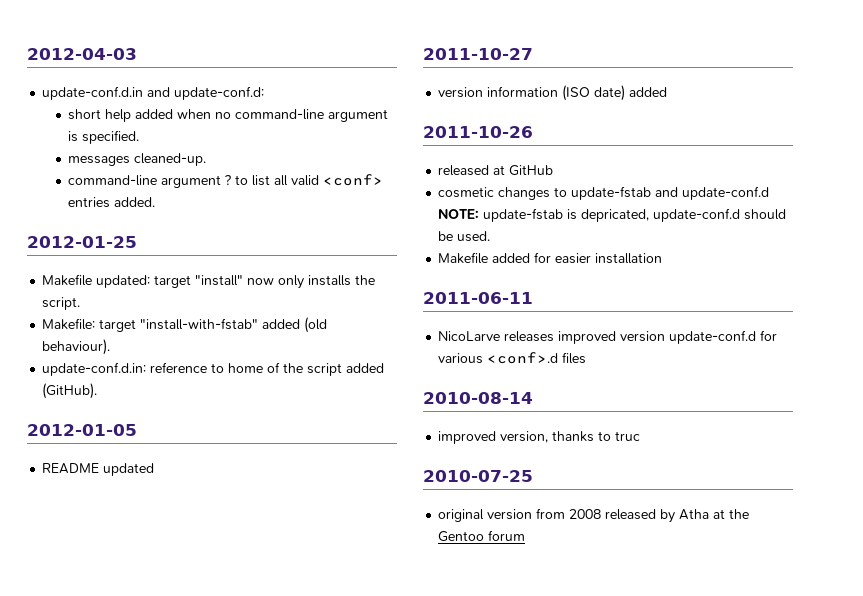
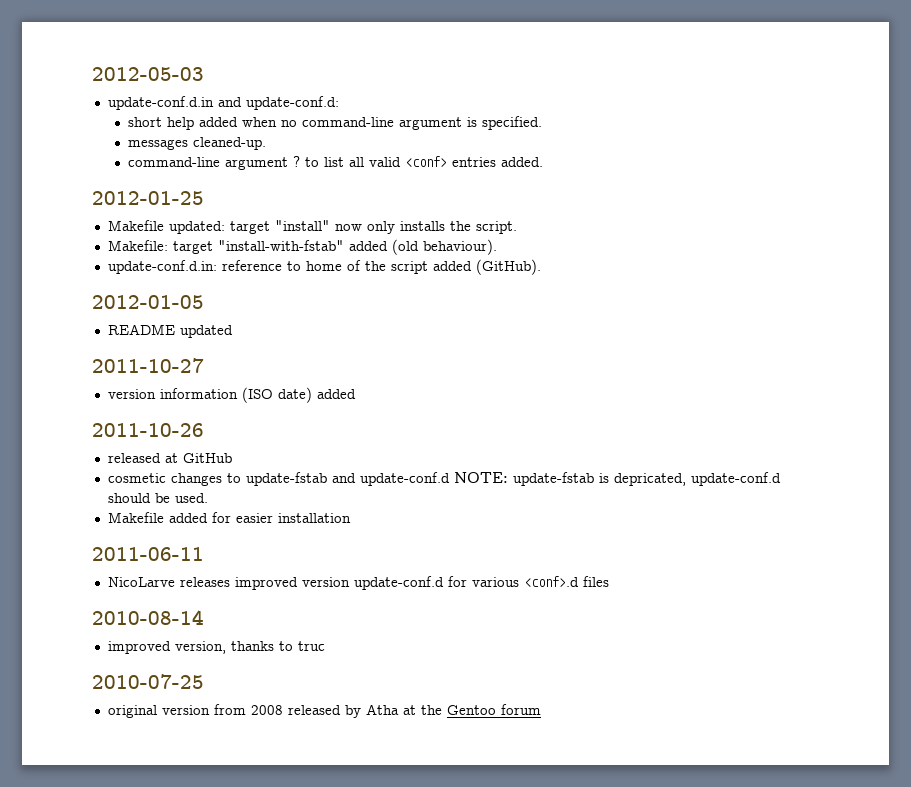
[27,48,137,60] 2012-04-03 -> [92,67,204,81] 2012-05-03

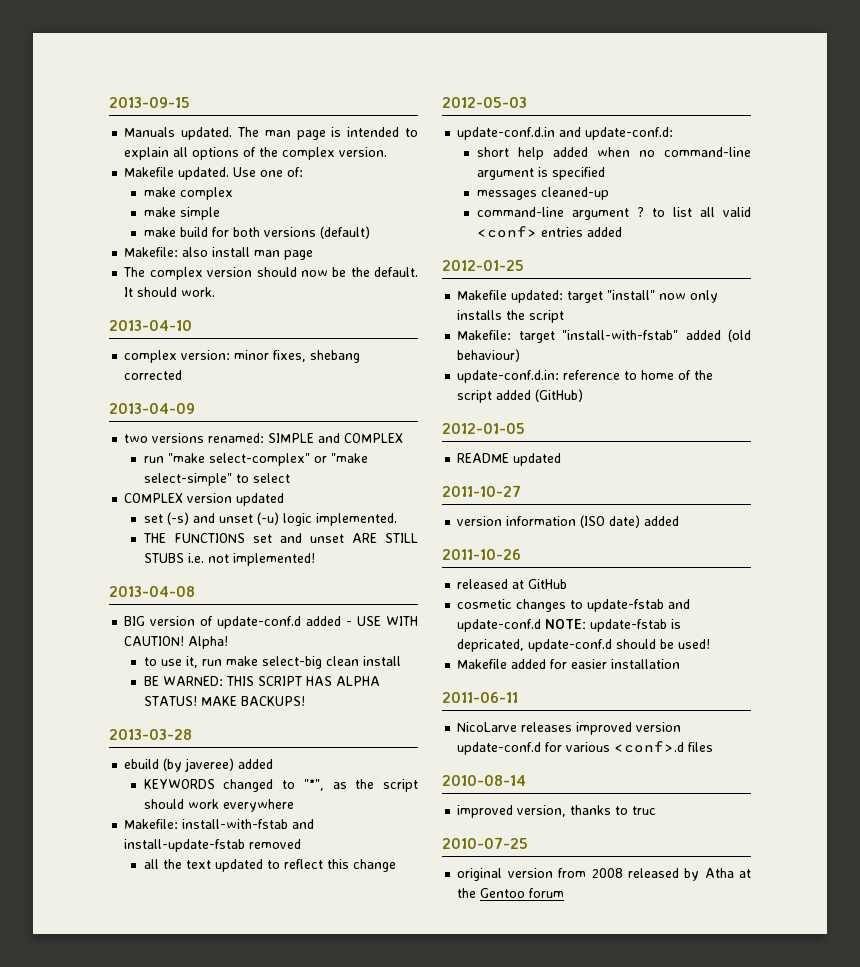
(92, 74) none -> [109,97,190,108] [124,127,419,140] [124,147,388,160] [124,167,304,180] [143,187,233,200] [143,207,220,220] [143,226,370,239] [124,247,314,260] [123,267,418,280] [124,287,216,297] [109,320,192,331] [124,350,361,363] [124,370,183,380] [109,403,195,414] [124,433,404,443] [143,453,368,466] [143,473,290,486] [124,493,285,506] [143,512,397,526] [142,533,418,543] [143,553,315,566] [109,586,195,597] [124,616,419,629] [124,636,229,649] [143,656,401,669] [143,676,380,686] [143,696,305,706] [109,729,192,740] [124,758,274,772] [143,779,418,792] [143,799,294,812] [124,819,315,829] [124,839,302,852] [143,859,396,872] 2013-09-15 // Manuals updated. The man page is intended to explain all options of the complex version. // Makefile updated. Use one of: // make complex // make simple // make build for both versions (default) // Makefile: also install man page // The complex version should now be the default. It should work. // 2013-04-10 // complex version: minor fixes, shebang corrected // 2013-04-09 // two versions renamed: SIMPLE and COMPLEX // run "make select-complex" or "make select-simple" to select // COMPLEX version updated // set (-s) and unset (-u) logic implemented. // THE FUNCTIONS set and unset ARE STILL STUBS i.e. not implemented! // 2013-04-08 // BIG version of update-conf.d added - USE WITH CAUTION! Alpha! // to use it, run make select-big clean install // BE WARNED: THIS SCRIPT HAS ALPHA STATUS! MAKE BACKUPS! // 2013-03-28 // ebuild (by javeree) added // KEYWORDS changed to "*", as the script should work everywhere // Makefile: install-with-fstab and install-update-fstab removed // all the text updated to reflect this change //
[482,116,543,130] specified. -> [551,167,605,180] specified
[193,137,267,150] cleaned-up. -> [540,187,609,200] cleaned-up
[501,157,544,167] added. -> [586,227,622,237] added
[475,221,517,234] script. -> [529,310,565,323] script
[422,239,497,255] behaviour). -> [457,349,521,362] behaviour)
[475,259,541,275] (GitHub). -> [535,389,584,402] (GitHub)
[174,493,208,503] used. -> [678,639,711,649] used!

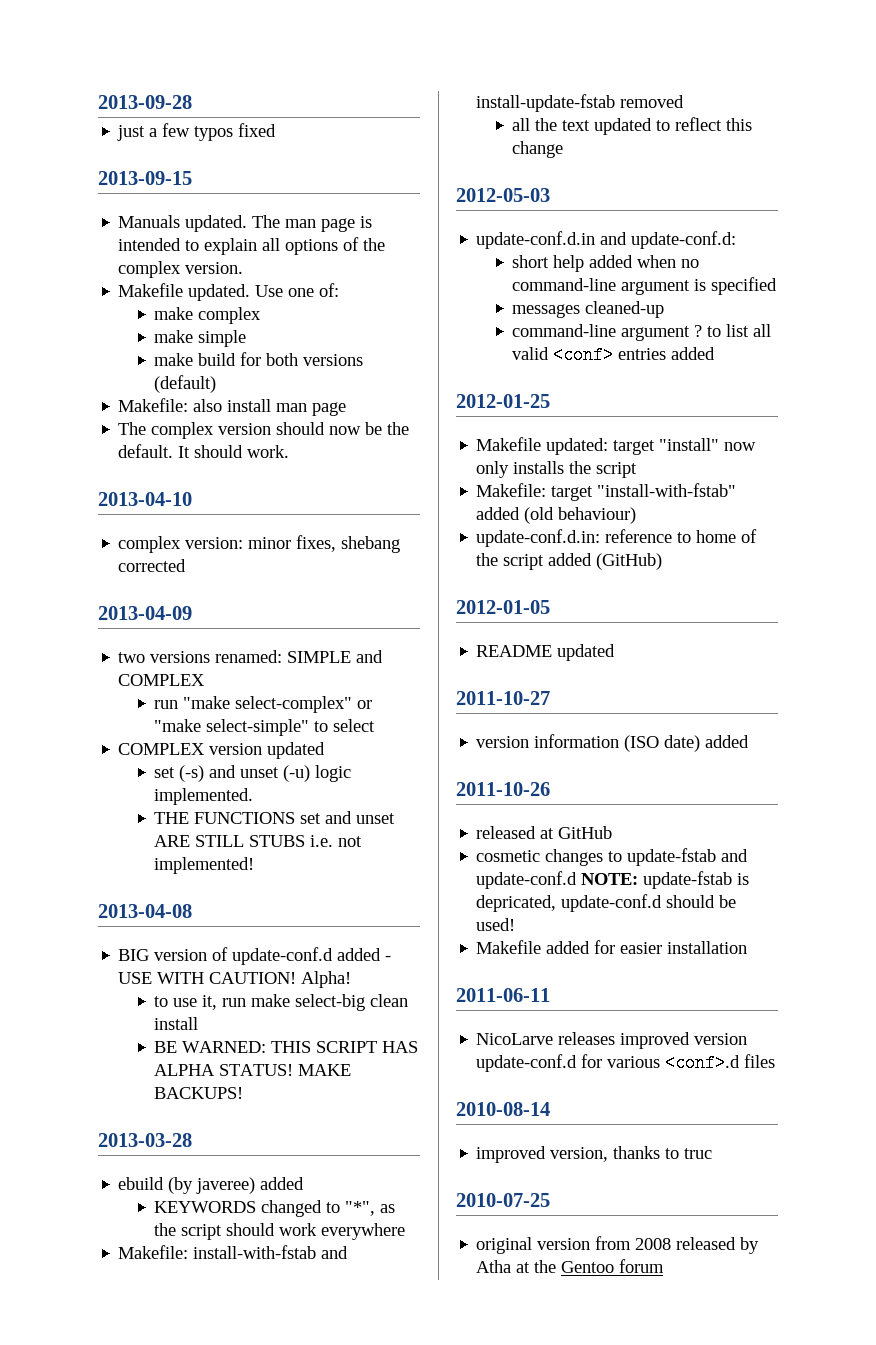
(109, 102) none -> [98,95,192,109] [117,123,277,141] 2013-09-28 // just a few typos fixed //

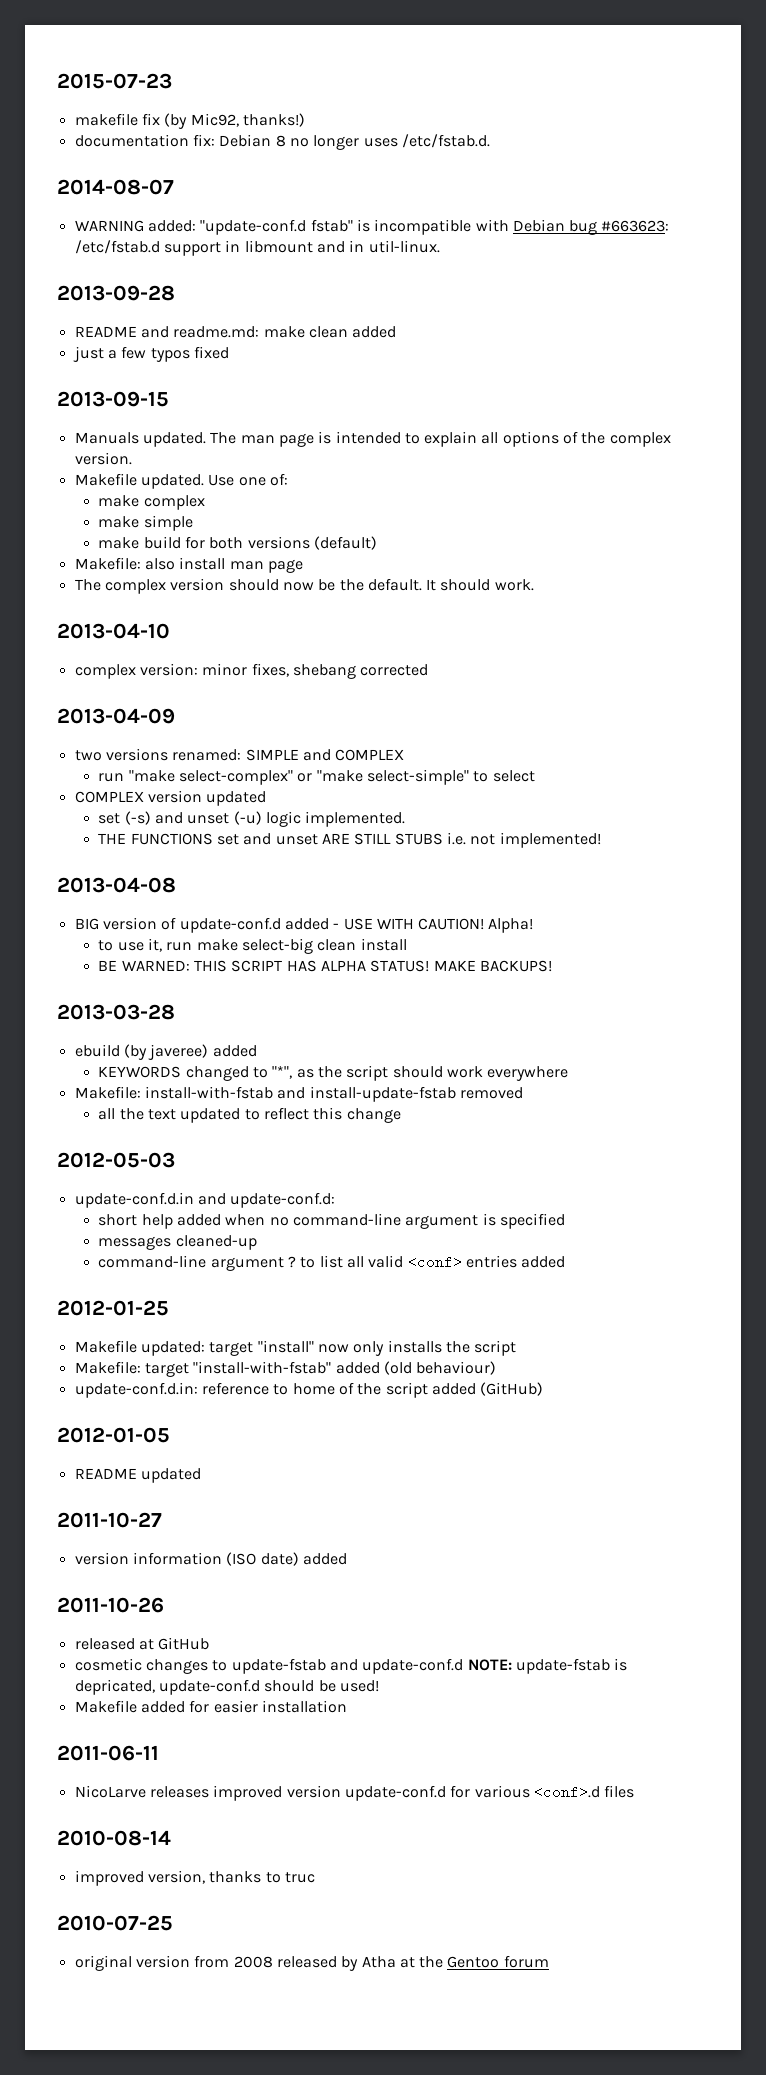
[98,95,192,109] 2013-09-28 -> [57,73,172,89] [74,113,305,129] [74,134,490,150] [57,179,174,195] [74,219,670,235] [74,240,440,256] [57,285,175,301] [74,326,397,338] 2015-07-23 // makefile fix (by Mic92, thanks!) // documentation fix: Debian 8 no longer uses /etc/fstab.d. // 2014-08-07 // WARNING added: "update-conf.d fstab" is incompatible with Debian bug #663623: /etc/fstab.d support in libmount and in util-linux. // 2013-09-28 // README and readme.md: make clean added

